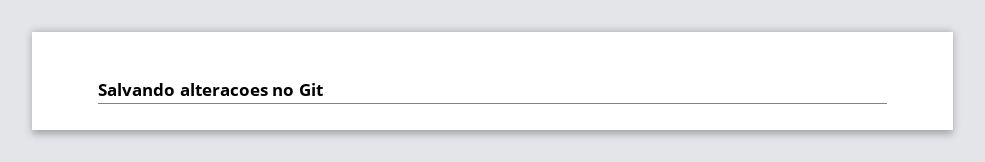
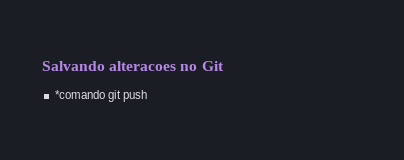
(323, 89) none -> [54,90,147,102] // *comando git push

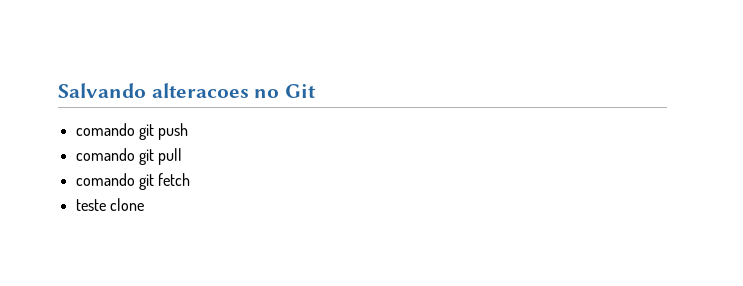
[54,90,105,99] *comando -> [75,123,135,136] comando
(147, 96) none -> [75,148,183,165] [75,173,191,190] [75,198,144,211] // comando git pull // comando git fetch // teste clone

